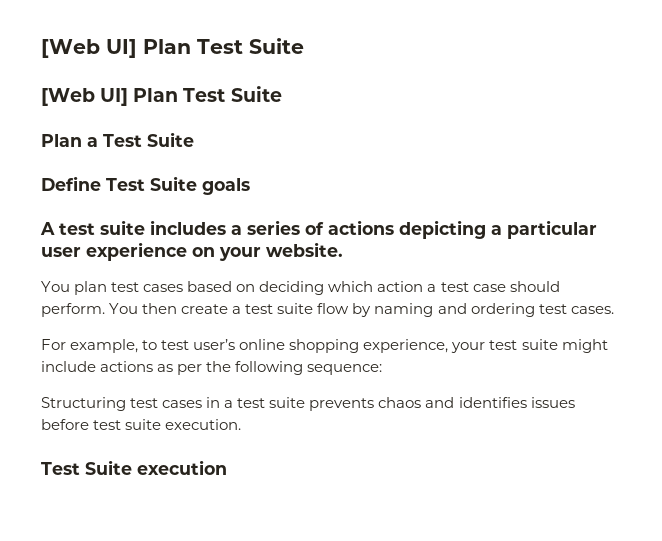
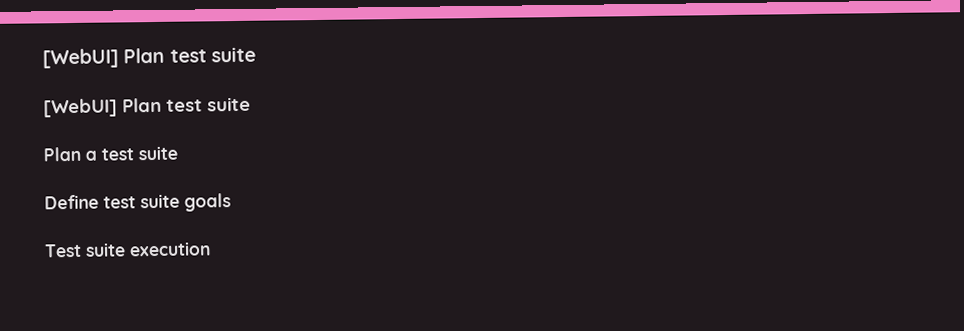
[41,38,304,58] [41,86,282,106] [Web UI] Plan Test Suite // [Web UI] Plan Test Suite -> [42,46,256,69] [43,96,251,118] [WebUI] Plan test suite // [WebUI] Plan test suite
[103,132,194,147] Test Suite -> [101,145,178,161] test suite
[106,176,197,191] Test Suite -> [103,193,180,209] test suite
[40,220,597,239] [41,242,343,261] [41,281,560,295] [41,303,614,317] [41,339,608,353] [41,361,383,375] [41,397,575,411] [41,419,242,430] [41,460,132,475] A test suite includes a series of actions depicting a particular user experience on your website. // You plan test cases based on deciding which action a test case should perform. You then create a test suite flow by naming and ordering test cases. // For example, to test user’s online shopping experience, your test suite might include actions as per the following sequence: // Structuring test cases in a test suite prevents chaos and identifies issues before test suite execution. // Test Suite -> [44,242,126,258] Test suite

